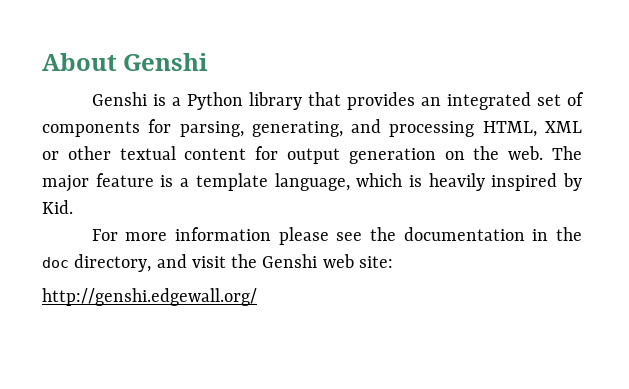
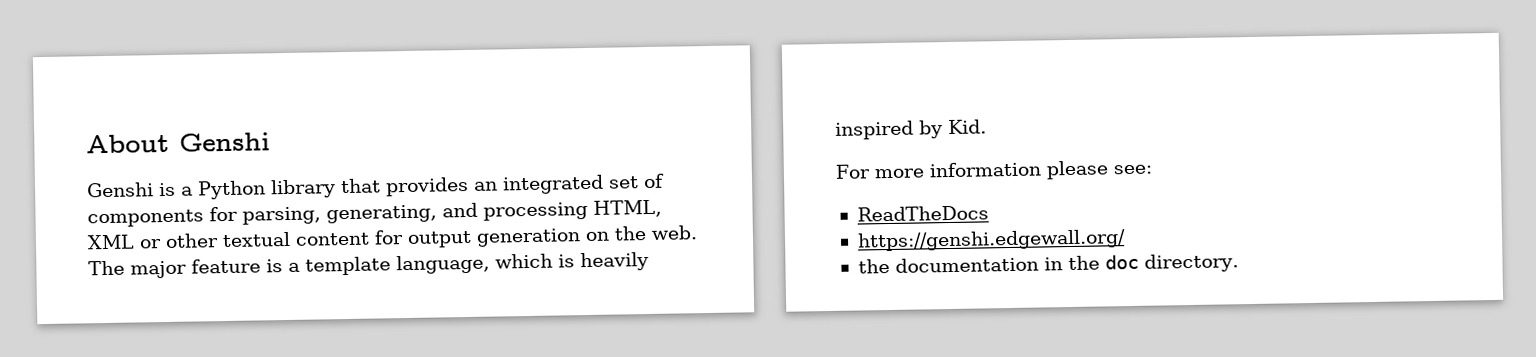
[336,232,363,241] see -> [1112,164,1152,175] [856,205,989,222] [856,229,1126,252] see: // ReadTheDocs // https://genshi.edgewall.org/ //
[74,254,393,272] [42,288,257,306] directory, and visit the Genshi web site: // http://genshi.edgewall.org/ -> [1143,253,1239,273] directory.

